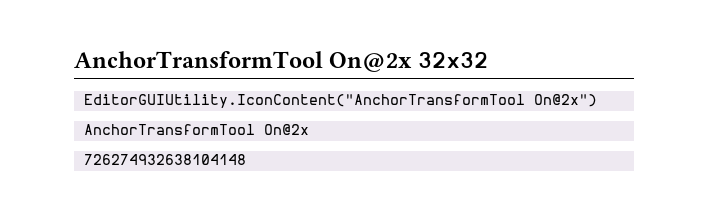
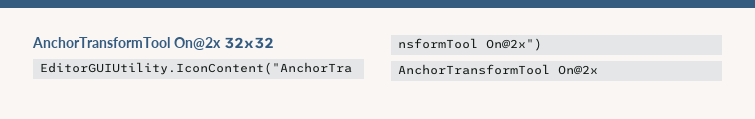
[84,154,247,165] // 726274932638104148 -> (598, 70) none

